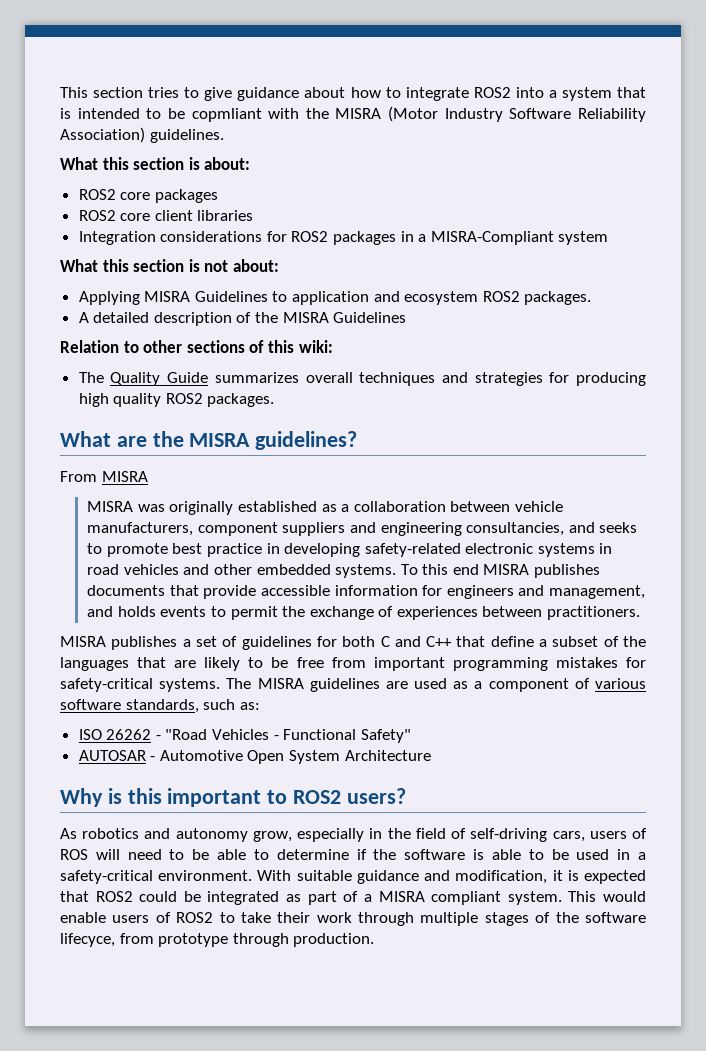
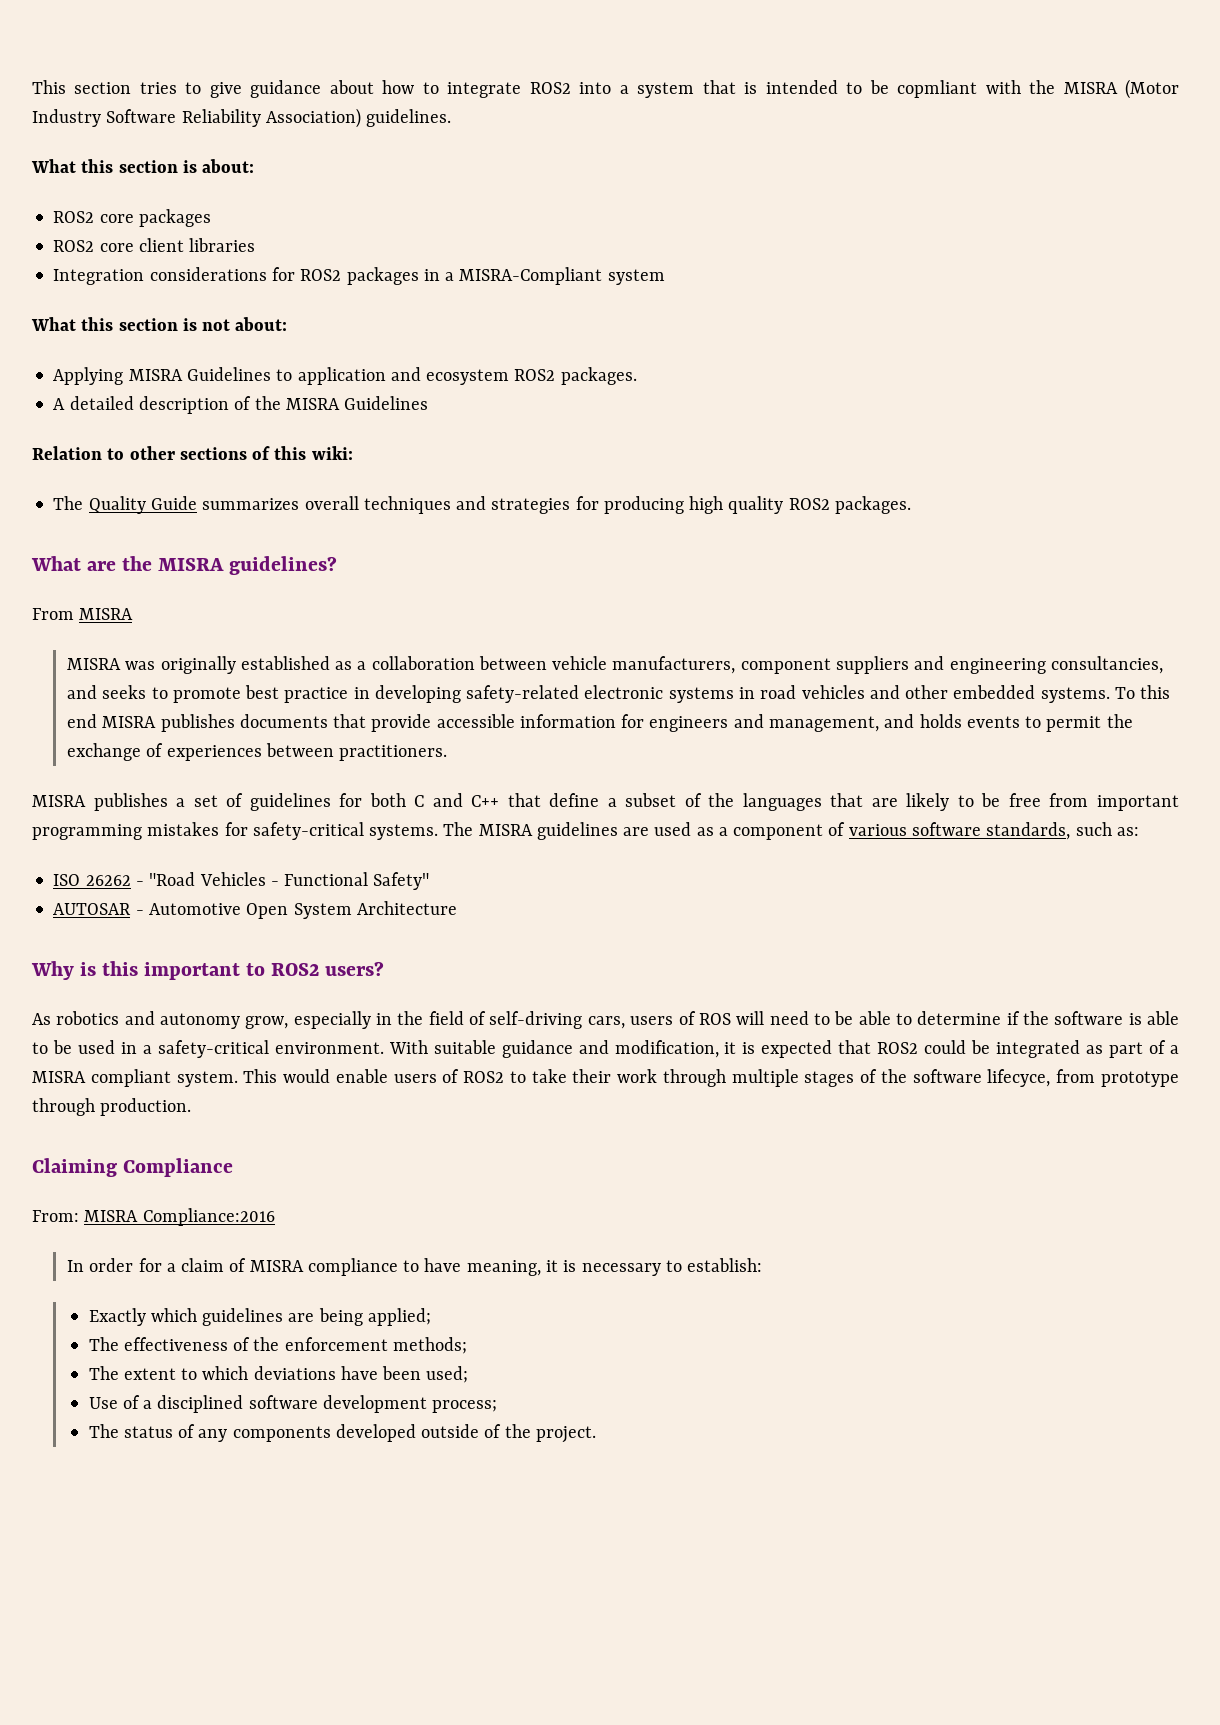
(375, 940) none -> [32,1158,234,1177] [32,1208,275,1226] [67,1258,763,1276] [88,1308,431,1326] [88,1337,467,1354] [88,1366,469,1383] [88,1395,498,1413] [88,1424,596,1443] // Claiming Compliance // From: MISRA Compliance:2016 // In order for a claim of MISRA compliance to have meaning, it is necessary to establish: // Exactly which guidelines are being applied; // The effectiveness of the enforcement methods; // The extent to which deviations have been used; // Use of a disciplined software development process; // The status of any components developed outside of the project.

